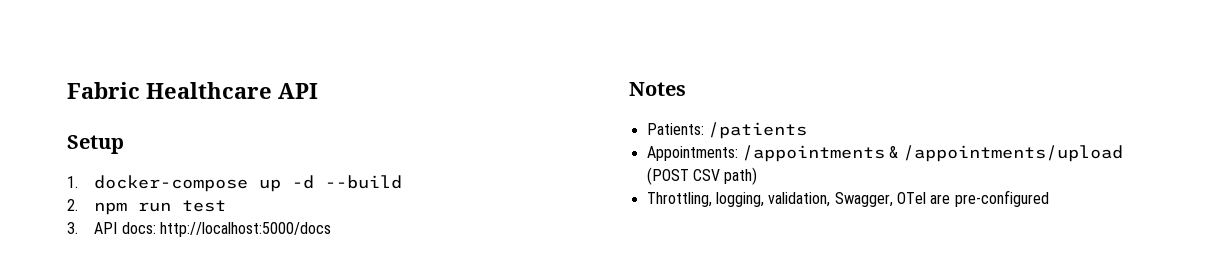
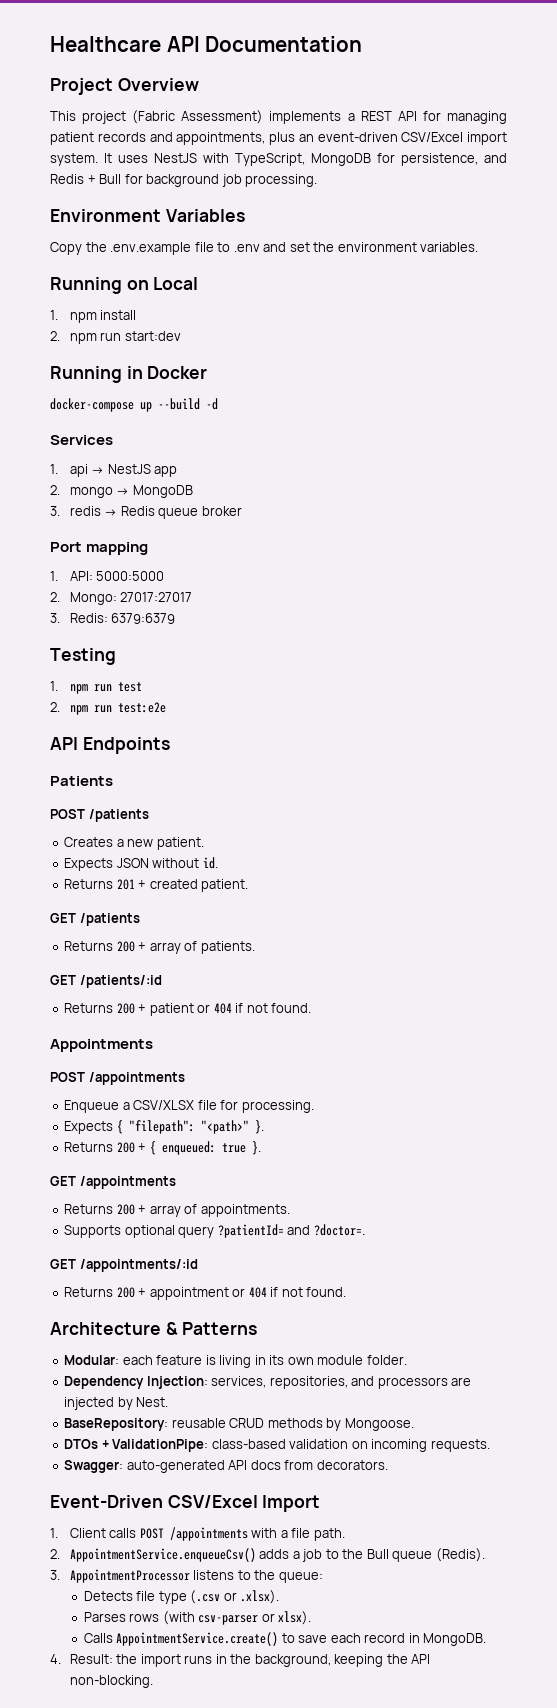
[67,82,140,99] Fabric -> (50, 44) none
[67,135,124,154] [67,176,78,188] // Setup // 1. -> [205,36,363,52] [50,78,199,95] [50,110,507,124] [50,132,507,145] [50,153,507,166] [50,174,318,187] [50,209,245,222] [50,242,479,255] [50,277,199,294] [50,310,137,323] [50,331,181,344] [50,366,208,383] Documentation // Project Overview // This project (Fabric Assessment) implements a REST API for managing patient records and appointments, plus an event-driven CSV/Excel import system. It uses NestJS with TypeScript, MongoDB for persistence, and Redis + Bull for background job processing. // Environment Variables // Copy the .env.example file to .env and set the environment variables. // Running on Local // 1. npm install // 2. npm run start:dev // Running in Docker //
(282, 185) none -> [158,398,200,410] --build
[325,175,403,189] [67,199,227,215] [67,222,331,237] [629,82,686,96] [646,122,807,139] [646,145,1123,162] [646,167,758,185] [646,190,1049,207] --build // 2. npm run test // 3. API docs: http://localhost:5000/docs // Notes // Patients: /patients // Appointments: /appointments & /appointments/upload (POST CSV path) // Throttling, logging, validation, Swagger, OTel are pre-configured -> [50,435,113,445] [50,464,178,477] [50,485,193,498] [50,506,242,519] [50,542,149,555] [50,571,165,581] [50,592,193,605] [50,613,176,624] [50,648,116,665] [50,681,142,694] [50,702,166,715] [50,737,170,754] [50,776,113,786] [50,809,149,822] [64,837,204,850] [64,857,218,871] [64,879,249,892] [50,913,140,926] [64,941,255,954] [50,975,162,988] [64,1003,312,1016] [50,1039,153,1052] [50,1072,185,1085] [64,1100,314,1113] [64,1120,264,1134] [64,1141,261,1155] [50,1176,176,1189] [64,1204,290,1217] [64,1224,365,1238] [50,1259,198,1272] [64,1287,347,1300] [50,1322,258,1335] [64,1355,407,1368] [64,1376,472,1389] [64,1397,169,1410] [64,1418,414,1431] [64,1439,490,1452] [64,1460,388,1473] [50,1495,321,1512] [50,1527,345,1541] [50,1548,485,1562] [50,1569,323,1583] [83,1590,280,1604] [83,1611,312,1625] [83,1632,487,1646] [50,1654,431,1667] [69,1675,153,1688] // Services // 1. api → NestJS app // 2. mongo → MongoDB // 3. redis → Redis queue broker // Port mapping // 1. API: 5000:5000 // 2. Mongo: 27017:27017 // 3. Redis: 6379:6379 // Testing // 1. npm run test // 2. npm run test:e2e // API Endpoints // Patients // POST /patients // Creates a new patient. // Expects JSON without id. // Returns 201 + created patient. // GET /patients // Returns 200 + array of patients. // GET /patients/:id // Returns 200 + patient or 404 if not found. // Appointments // POST /appointments // Enqueue a CSV/XLSX file for processing. // Expects { "filepath": "<path>" }. // Returns 200 + { enqueued: true }. // GET /appointments // Returns 200 + array of appointments. // Supports optional query ?patientId= and ?doctor=. // GET /appointments/:id // Returns 200 + appointment or 404 if not found. // Architecture & Patterns // Modular: each feature is living in its own module folder. // Dependency Injection: services, repositories, and processors are injected by Nest. // BaseRepository: reusable CRUD methods by Mongoose. // DTOs + ValidationPipe: class-based validation on incoming requests. // Swagger: auto-generated API docs from decorators. // Event-Driven CSV/Excel Import // 1. Client calls POST /appointments with a file path. // 2. AppointmentService.enqueueCsv() adds a job to the Bull queue (Redis). // 3. AppointmentProcessor listens to the queue: // Detects file type (.csv or .xlsx). // Parses rows (with csv-parser or xlsx). // Calls AppointmentService.create() to save each record in MongoDB. // 4. Result: the import runs in the background, keeping the API non-blocking.

